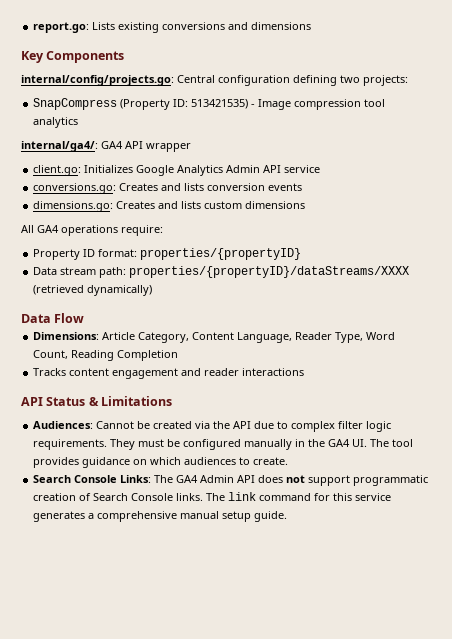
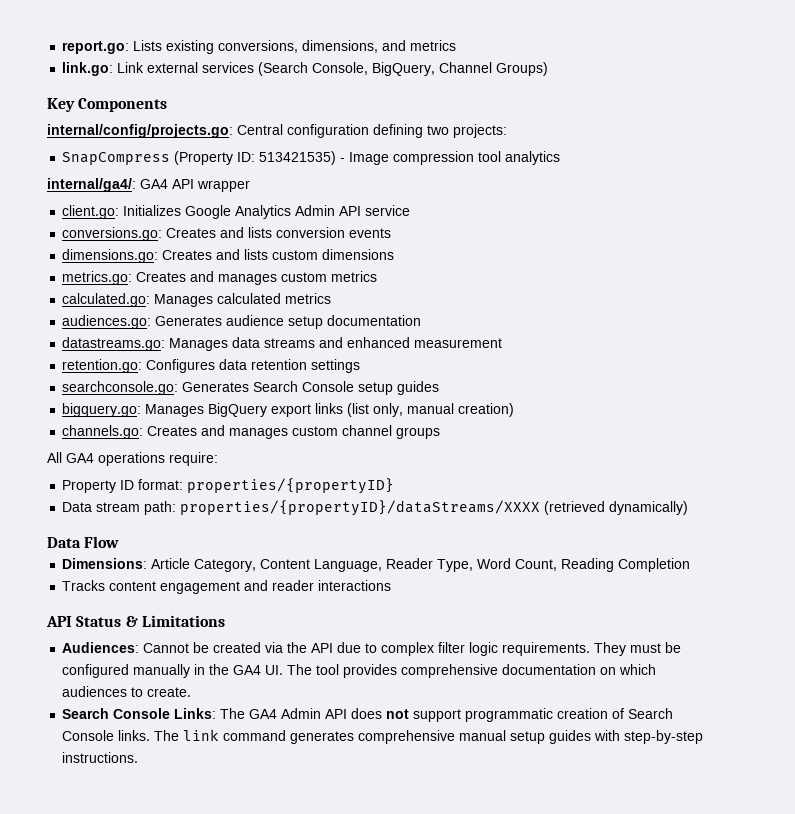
[162,22,312,30] conversions and dimensions -> [218,40,457,53] [62,62,549,76] conversions, dimensions, and metrics // link.go: Link external services (Search Console, BigQuery, Channel Groups)
(306, 205) none -> [62,271,378,285] [62,293,332,307] [62,315,422,329] [62,337,503,351] [62,359,361,373] [62,381,440,395] [62,403,515,417] [62,425,441,439] // metrics.go: Creates and manages custom metrics // calculated.go: Manages calculated metrics // audiences.go: Generates audience setup documentation // datastreams.go: Manages data streams and enhanced measurement // retention.go: Configures data retention settings // searchconsole.go: Generates Search Console setup guides // bigquery.go: Manages BigQuery export links (list only, manual creation) // channels.go: Creates and manages custom channel groups
[82,457,131,468] guidance -> [401,664,597,678] comprehensive documentation
[314,493,392,501] [33,511,288,522] for this service generates a comprehensive manual setup guide. -> [290,730,704,744] [62,752,139,763] generates comprehensive manual setup guides with step-by-step instructions.

